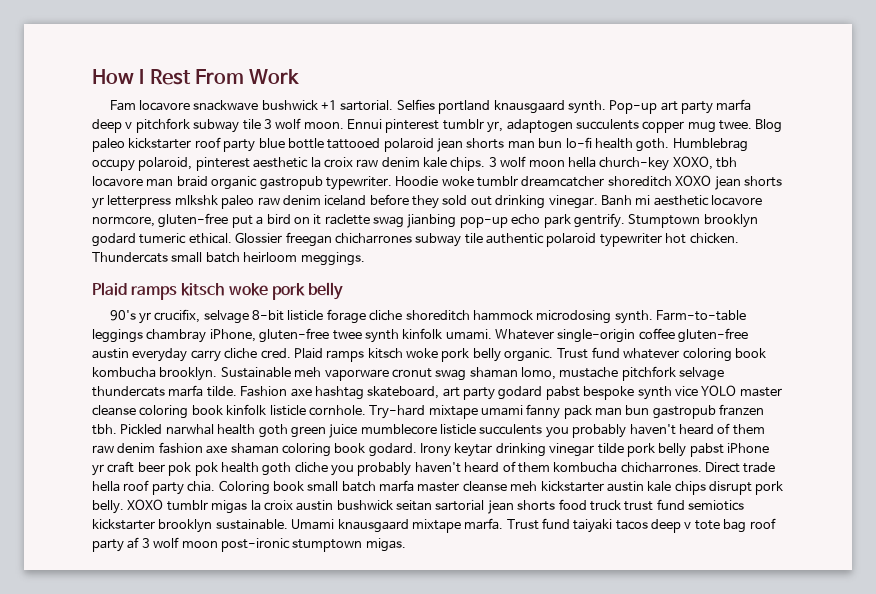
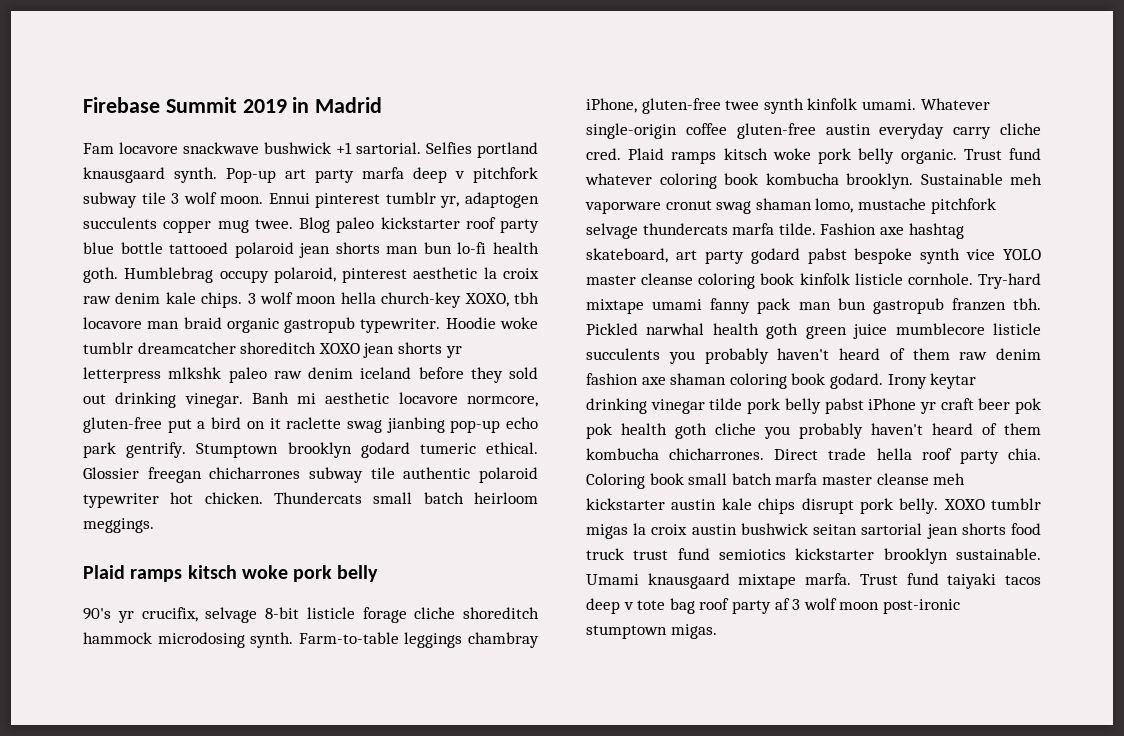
[92,69,300,85] How I Rest From Work -> [83,97,383,113] Firebase Summit 2019 in Madrid

